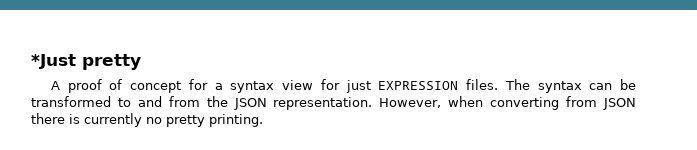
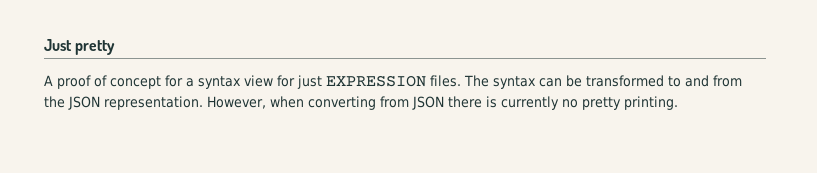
[31,54,76,69] *Just -> [44,39,72,51] Just

